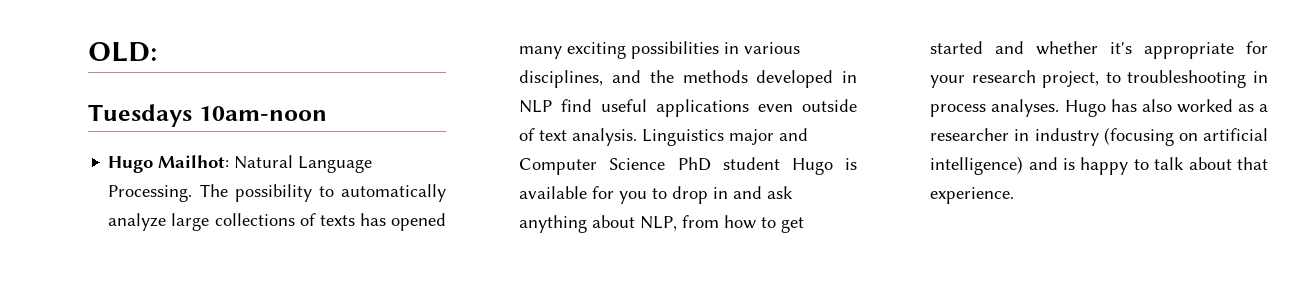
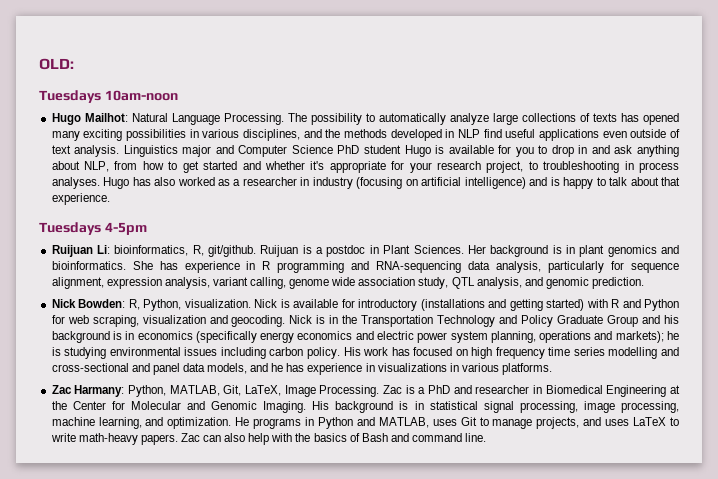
(1015, 195) none -> [39,222,147,235] [51,245,679,257] [51,261,679,273] [51,277,645,289] [51,299,680,311] [51,315,679,327] [51,331,679,343] [51,347,679,359] [51,363,553,375] [51,385,680,397] [51,401,679,413] [51,417,680,429] [50,433,487,445] // Tuesdays 4-5pm // Ruijuan Li: bioinformatics, R, git/github. Ruijuan is a postdoc in Plant Sciences. Her background is in plant genomics and bioinformatics. She has experience in R programming and RNA-sequencing data analysis, particularly for sequence alignment, expression analysis, variant calling, genome wide association study, QTL analysis, and genomic prediction. // Nick Bowden: R, Python, visualization. Nick is available for introductory (installations and getting started) with R and Python for web scraping, visualization and geocoding. Nick is in the Transportation Technology and Policy Graduate Group and his background is in economics (specifically energy economics and electric power system planning, operations and markets); he is studying environmental issues including carbon policy. His work has focused on high frequency time series modelling and cross-sectional and panel data models, and he has experience in visualizations in various platforms. // Zac Harmany: Python, MATLAB, Git, LaTeX, Image Processing. Zac is a PhD and researcher in Biomedical Engineering at the Center for Molecular and Genomic Imaging. His background is in statistical signal processing, image processing, machine learning, and optimization. He programs in Python and MATLAB, uses Git to manage projects, and uses LaTeX to write math-heavy papers. Zac can also help with the basics of Bash and command line.

